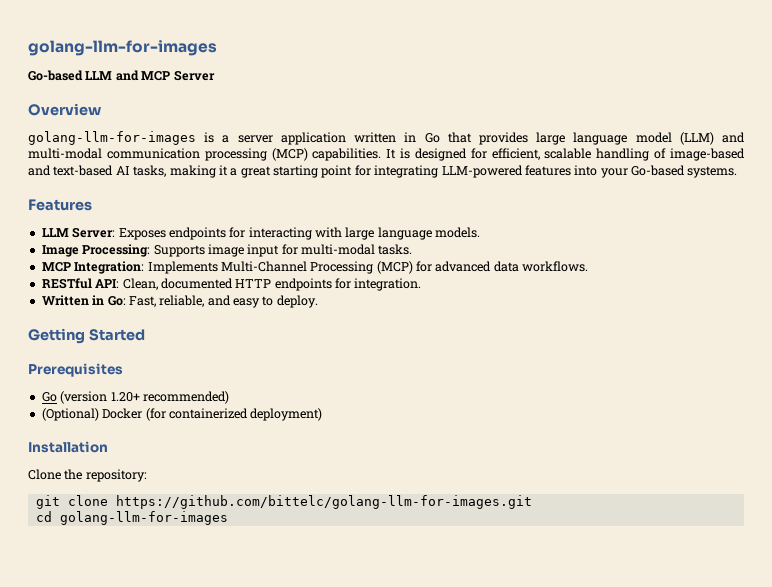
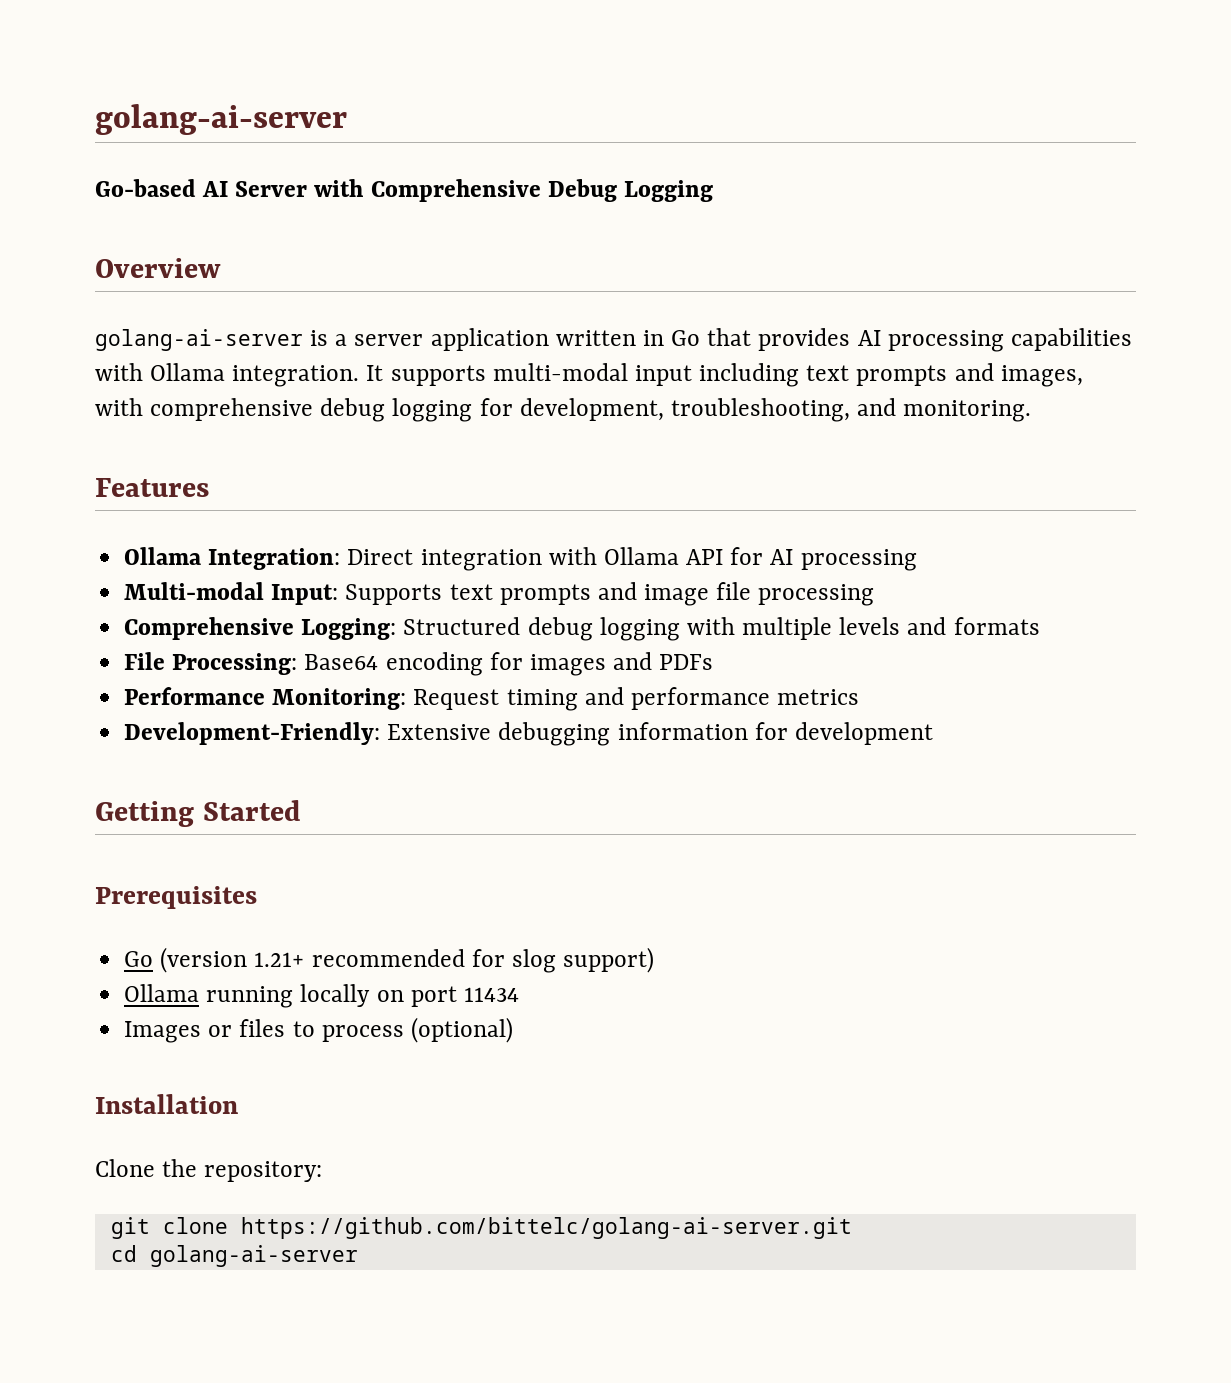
[28,40,217,56] [28,70,215,81] golang-llm-for-images // Go-based LLM and MCP Server -> [95,104,347,135] [95,179,713,202] golang-ai-server // Go-based AI Server with Comprehensive Debug Logging
[28,131,196,145] golang-llm-for-images -> [95,329,303,351] golang-ai-server
[536,132,745,145] [28,148,745,161] [28,165,738,178] [28,199,92,211] [41,227,481,240] [41,244,413,257] [41,261,589,274] [41,278,422,291] [41,295,318,308] large language model (LLM) and multi-modal communication processing (MCP) capabilities. It is designed for efficient, scalable handling of image-based and text-based AI tasks, making it a great starting point for integrating LLM-powered features into your Go-based systems. // Features // LLM Server: Exposes endpoints for interacting with large language models. // Image Processing: Supports image input for multi-modal tasks. // MCP Integration: Implements Multi-Channel Processing (MCP) for advanced data workflows. // RESTful API: Clean, documented HTTP endpoints for integration. // Written in Go: Fast, reliable, and easy to deploy. -> [857,328,1132,352] [95,363,1083,387] [95,398,1032,422] [95,478,209,497] [124,547,917,571] [124,582,875,606] [124,617,1040,641] [124,652,714,676] [124,687,860,711] [124,722,933,746] AI processing capabilities with Ollama integration. It supports multi-modal input including text prompts and images, with comprehensive debug logging for development, troubleshooting, and monitoring. // Features // Ollama Integration: Direct integration with Ollama API for AI processing // Multi-modal Input: Supports text prompts and image file processing // Comprehensive Logging: Structured debug logging with multiple levels and formats // File Processing: Base64 encoding for images and PDFs // Performance Monitoring: Request timing and performance metrics // Development-Friendly: Extensive debugging information for development
[110,391,229,404] [41,408,323,421] 1.20+ recommended) // (Optional) Docker (for containerized deployment) -> [254,947,655,973] [124,984,519,1008] [124,1017,513,1043] 1.21+ recommended for slog support) // Ollama running locally on port 11434 // Images or files to process (optional)
[115,495,532,509] https://github.com/bittelc/golang-llm-for-images.git -> [240,1217,852,1239] https://github.com/bittelc/golang-ai-server.git
[59,511,228,525] golang-llm-for-images -> [149,1245,358,1267] golang-ai-server

